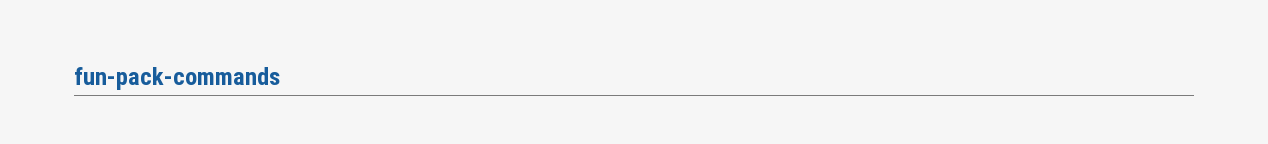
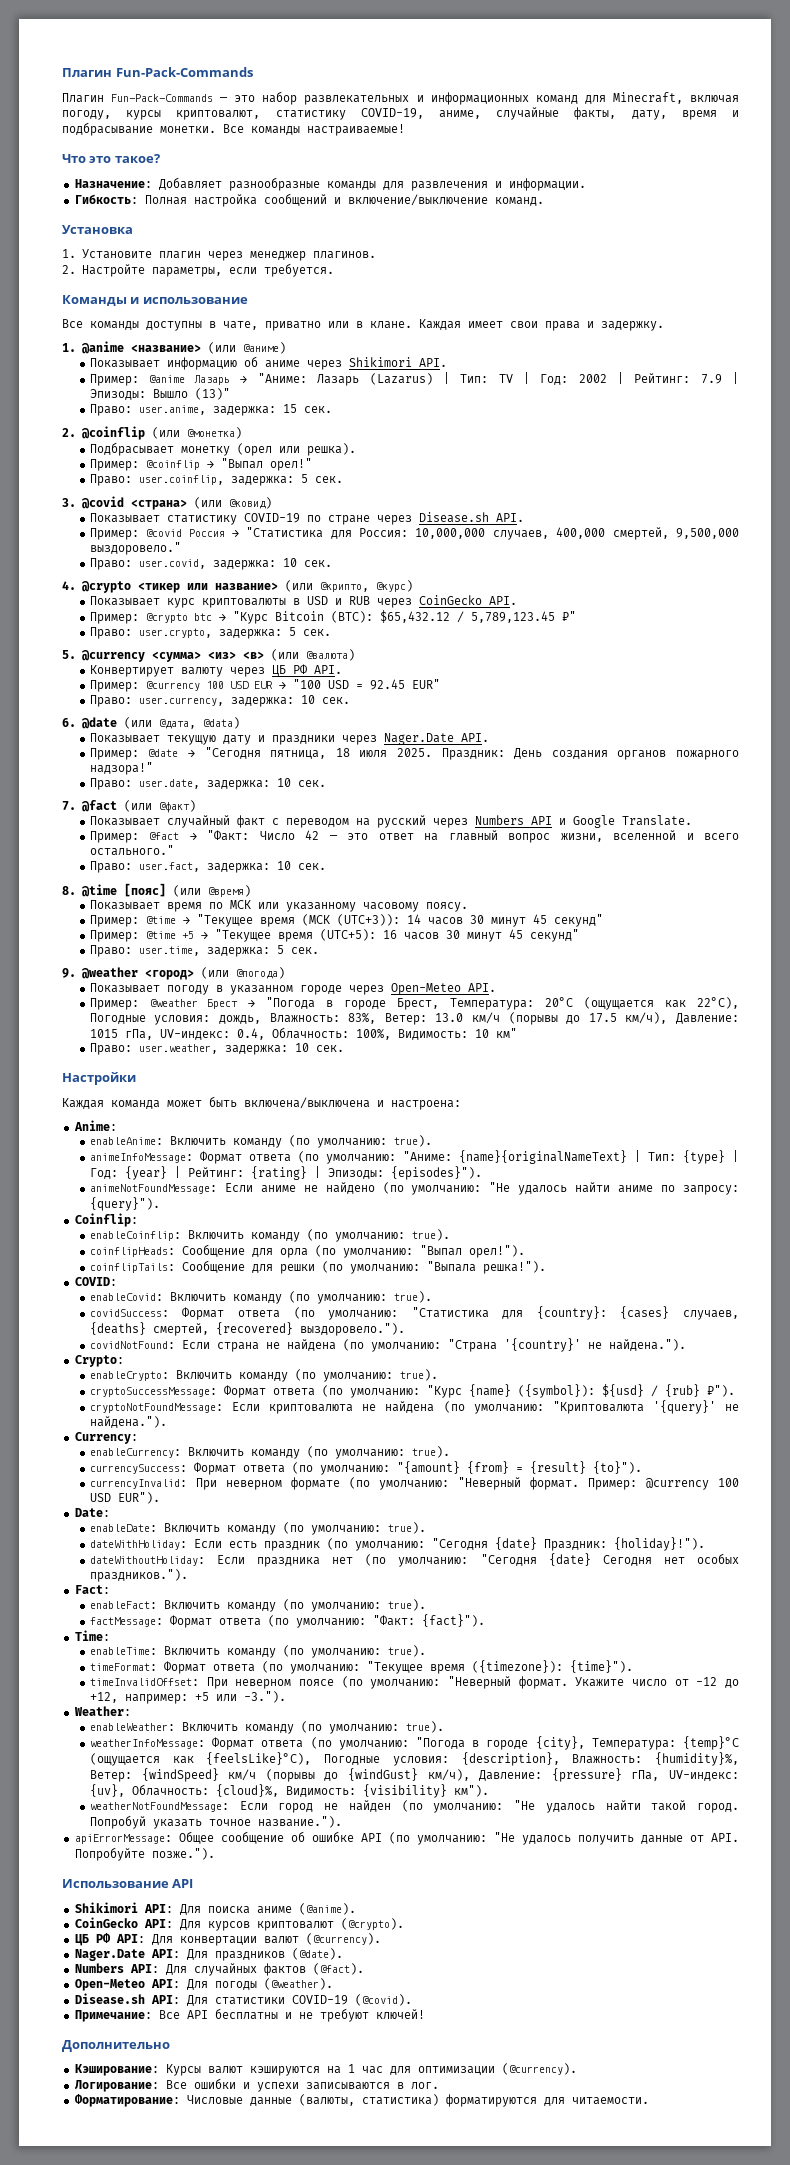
[74,67,280,90] fun-pack-commands -> [62,67,253,77] [62,91,740,105] [62,107,740,120] [62,122,405,136] [62,154,160,163] [74,177,586,191] [74,193,544,207] [62,225,133,234] [62,249,376,261] [62,263,334,277] [62,295,248,306] [62,319,664,331] [62,341,286,354] [89,356,447,370] [89,372,739,386] [89,388,230,400] [89,404,332,416] [62,426,242,440] [89,442,356,456] [89,458,312,471] [89,474,343,486] [62,496,272,510] [89,512,524,525] [89,527,740,540] [89,542,181,555] [89,558,332,570] [62,580,413,593] [89,595,517,608] [89,610,576,624] [89,627,331,639] [62,649,355,662] [89,664,342,677] [89,679,440,692] [89,695,350,707] [62,717,240,729] [89,733,489,745] [89,747,739,760] [89,762,153,775] [89,778,326,790] [62,800,196,813] [89,815,692,828] [89,830,739,843] [89,845,174,856] [89,861,326,873] [62,883,251,897] [89,900,468,912] [89,914,603,927] [89,929,579,942] [89,945,319,957] [62,967,285,980] [89,983,496,995] [89,997,740,1010] [89,1012,739,1025] [89,1027,517,1040] [89,1043,344,1055] [62,1072,136,1085] [62,1096,461,1110] [73,1120,117,1131] [89,1135,432,1148] [89,1150,739,1164] [89,1166,482,1180] [89,1182,740,1195] [89,1197,160,1211] [74,1213,138,1227] [89,1229,450,1242] [89,1244,525,1258] [89,1260,546,1274] [74,1277,117,1286] [89,1291,432,1304] [89,1306,739,1320] [89,1322,405,1336] [89,1338,686,1352] [74,1355,124,1367] [89,1369,438,1382] [89,1384,735,1398] [89,1400,739,1414] [89,1416,167,1428] [74,1432,138,1444] [89,1446,450,1459] [89,1461,642,1475] [89,1477,739,1490] [89,1492,160,1504] [74,1508,110,1517] [89,1522,426,1535] [89,1537,705,1551] [89,1553,739,1567] [89,1569,188,1582] [74,1585,110,1594] [89,1599,426,1612] [89,1614,485,1628] [74,1630,110,1641] [89,1645,426,1658] [89,1660,633,1674] [89,1676,740,1689] [89,1691,286,1704] [73,1706,131,1716] [89,1721,444,1734] [89,1736,739,1750] [89,1752,739,1766] [89,1768,739,1782] [89,1784,489,1798] [89,1800,739,1813] [89,1815,342,1829] [74,1831,739,1845] [74,1847,215,1861] [62,1879,194,1888] [74,1902,356,1915] [74,1917,404,1931] [74,1933,381,1946] [74,1948,343,1961] [74,1963,364,1976] [74,1978,333,1991] [74,1993,412,2006] [74,2008,425,2022] [62,2040,170,2052] [74,2063,577,2076] [73,2078,439,2092] [74,2094,649,2107] Плагин Fun-Pack-Commands // Плагин Fun-Pack-Commands — это набор развлекательных и информационных команд для Minecraft, включая погоду, курсы криптовалют, статистику COVID-19, аниме, случайные факты, дату, время и подбрасывание монетки. Все команды настраиваемые! // Что это такое? // Назначение: Добавляет разнообразные команды для развлечения и информации. // Гибкость: Полная настройка сообщений и включение/выключение команд. // Установка // 1. Установите плагин через менеджер плагинов. // 2. Настройте параметры, если требуется. // Команды и использование // Все команды доступны в чате, приватно или в клане. Каждая имеет свои права и задержку. // 1. @anime <название> (или @аниме) // Показывает информацию об аниме через Shikimori API. // Пример: @anime Лазарь → "Аниме: Лазарь (Lazarus) | Тип: TV | Год: 2002 | Рейтинг: 7.9 | Эпизоды: Вышло (13)" // Право: user.anime, задержка: 15 сек. // 2. @coinflip (или @монетка) // Подбрасывает монетку (орел или решка). // Пример: @coinflip → "Выпал орел!" // Право: user.coinflip, задержка: 5 сек. // 3. @covid <страна> (или @ковид) // Показывает статистику COVID-19 по стране через Disease.sh API. // Пример: @covid Россия → "Статистика для Россия: 10,000,000 случаев, 400,000 смертей, 9,500,000 выздоровело." // Право: user.covid, задержка: 10 сек. // 4. @crypto <тикер или название> (или @крипто, @курс) // Показывает курс криптовалюты в USD и RUB через CoinGecko API. // Пример: @crypto btc → "Курс Bitcoin (BTC): $65,432.12 / 5,789,123.45 ₽" // Право: user.crypto, задержка: 5 сек. // 5. @currency <сумма> <из> <в> (или @валюта) // Конвертирует валюту через ЦБ РФ API. // Пример: @currency 100 USD EUR → "100 USD = 92.45 EUR" // Право: user.currency, задержка: 10 сек. // 6. @date (или @дата, @data) // Показывает текущую дату и праздники через Nager.Date API. // Пример: @date → "Сегодня пятница, 18 июля 2025. Праздник: День создания органов пожарного надзора!" // Право: user.date, задержка: 10 сек. // 7. @fact (или @факт) // Показывает случайный факт с переводом на русский через Numbers API и Google Translate. // Пример: @fact → "Факт: Число 42 — это ответ на главный вопрос жизни, вселенной и всего остального." // Право: user.fact, задержка: 10 сек. // 8. @time [пояс] (или @время) // Показывает время по МСК или указанному часовому поясу. // Пример: @time → "Текущее время (МСК (UTC+3)): 14 часов 30 минут 45 секунд" // Пример: @time +5 → "Текущее время (UTC+5): 16 часов 30 минут 45 секунд" // Право: user.time, задержка: 5 сек. // 9. @weather <город> (или @погода) // Показывает погоду в указанном городе через Open-Meteo API. // Пример: @weather Брест → "Погода в городе Брест, Температура: 20°C (ощущается как 22°C), Погодные условия: дождь, Влажность: 83%, Ветер: 13.0 км/ч (порывы до 17.5 км/ч), Давление: 1015 гПа, UV-индекс: 0.4, Облачность: 100%, Видимость: 10 км" // Право: user.weather, задержка: 10 сек. // Настройки // Каждая команда может быть включена/выключена и настроена: // Anime: // enableAnime: Включить команду (по умолчанию: true). // animeInfoMessage: Формат ответа (по умолчанию: "Аниме: {name}{originalNameText} | Тип: {type} | Год: {year} | Рейтинг: {rating} | Эпизоды: {episodes}"). // animeNotFoundMessage: Если аниме не найдено (по умолчанию: "Не удалось найти аниме по запросу: {query}"). // Coinflip: // enableCoinflip: Включить команду (по умолчанию: true). // coinflipHeads: Сообщение для орла (по умолчанию: "Выпал орел!"). // coinflipTails: Сообщение для решки (по умолчанию: "Выпала решка!"). // COVID: // enableCovid: Включить команду (по умолчанию: true). // covidSuccess: Формат ответа (по умолчанию: "Статистика для {country}: {cases} случаев, {deaths} смертей, {recovered} выздоровело."). // covidNotFound: Если страна не найдена (по умолчанию: "Страна '{country}' не найдена."). // Crypto: // enableCrypto: Включить команду (по умолчанию: true). // cryptoSuccessMessage: Формат ответа (по умолчанию: "Курс {name} ({symbol}): ${usd} / {rub} ₽"). // cryptoNotFoundMessage: Если криптовалюта не найдена (по умолчанию: "Криптовалюта '{query}' не найдена."). // Currency: // enableCurrency: Включить команду (по умолчанию: true). // currencySuccess: Формат ответа (по умолчанию: "{amount} {from} = {result} {to}"). // currencyInvalid: При неверном формате (по умолчанию: "Неверный формат. Пример: @currency 100 USD EUR"). // Date: // enableDate: Включить команду (по умолчанию: true). // dateWithHoliday: Если есть праздник (по умолчанию: "Сегодня {date} Праздник: {holiday}!"). // dateWithoutHoliday: Если праздника нет (по умолчанию: "Сегодня {date} Сегодня нет особых праздников."). // Fact: // enableFact: Включить команду (по умолчанию: true). // factMessage: Формат ответа (по умолчанию: "Факт: {fact}"). // Time: // enableTime: Включить команду (по умолчанию: true). // timeFormat: Формат ответа (по умолчанию: "Текущее время ({timezone}): {time}"). // timeInvalidOffset: При неверном поясе (по умолчанию: "Неверный формат. Укажите число от -12 до +12, например: +5 или -3."). // Weather: // enableWeather: Включить команду (по умолчанию: true). // weatherInfoMessage: Формат ответа (по умолчанию: "Погода в городе {city}, Температура: {temp}°C (ощущается как {feelsLike}°C), Погодные условия: {description}, Влажность: {humidity}%, Ветер: {windSpeed} км/ч (порывы до {windGust} км/ч), Давление: {pressure} гПа, UV-индекс: {uv}, Облачность: {cloud}%, Видимость: {visibility} км"). // weatherNotFoundMessage: Если город не найден (по умолчанию: "Не удалось найти такой город. Попробуй указать точное название."). // apiErrorMessage: Общее сообщение об ошибке API (по умолчанию: "Не удалось получить данные от API. Попробуйте позже."). // Использование API // Shikimori API: Для поиска аниме (@anime). // CoinGecko API: Для курсов криптовалют (@crypto). // ЦБ РФ API: Для конвертации валют (@currency). // Nager.Date API: Для праздников (@date). // Numbers API: Для случайных фактов (@fact). // Open-Meteo API: Для погоды (@weather). // Disease.sh API: Для статистики COVID-19 (@covid). // Примечание: Все API бесплатны и не требуют ключей! // Дополнительно // Кэширование: Курсы валют кэшируются на 1 час для оптимизации (@currency). // Логирование: Все ошибки и успехи записываются в лог. // Форматирование: Числовые данные (валюты, статистика) форматируются для читаемости.

